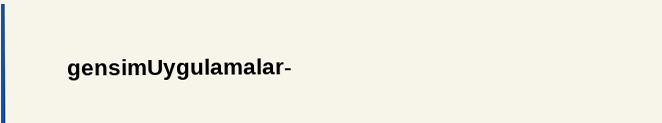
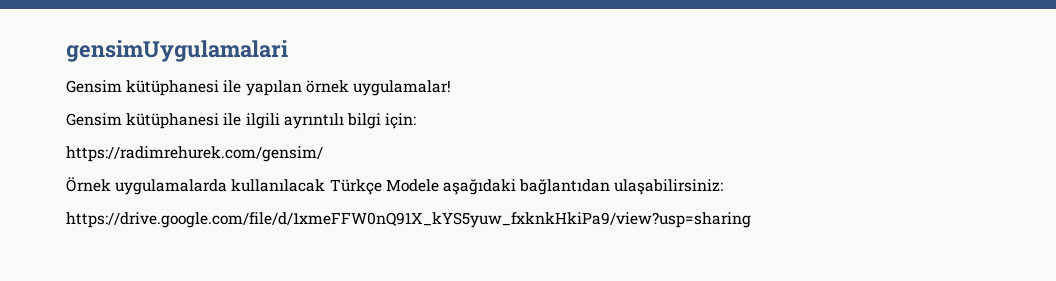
[66,58,293,81] gensimUygulamalar- -> [66,40,288,62] [66,80,451,96] [66,113,417,129] [66,146,323,162] [66,177,724,195] [66,212,751,228] gensimUygulamalari // Gensim kütüphanesi ile yapılan örnek uygulamalar! // Gensim kütüphanesi ile ilgili ayrıntılı bilgi için: // https://radimrehurek.com/gensim/ // Örnek uygulamalarda kullanılacak Türkçe Modele aşağıdaki bağlantıdan ulaşabilirsiniz: // https://drive.google.com/file/d/1xmeFFW0nQ91X_kYS5yuw_fxknkHkiPa9/view?usp=sharing

